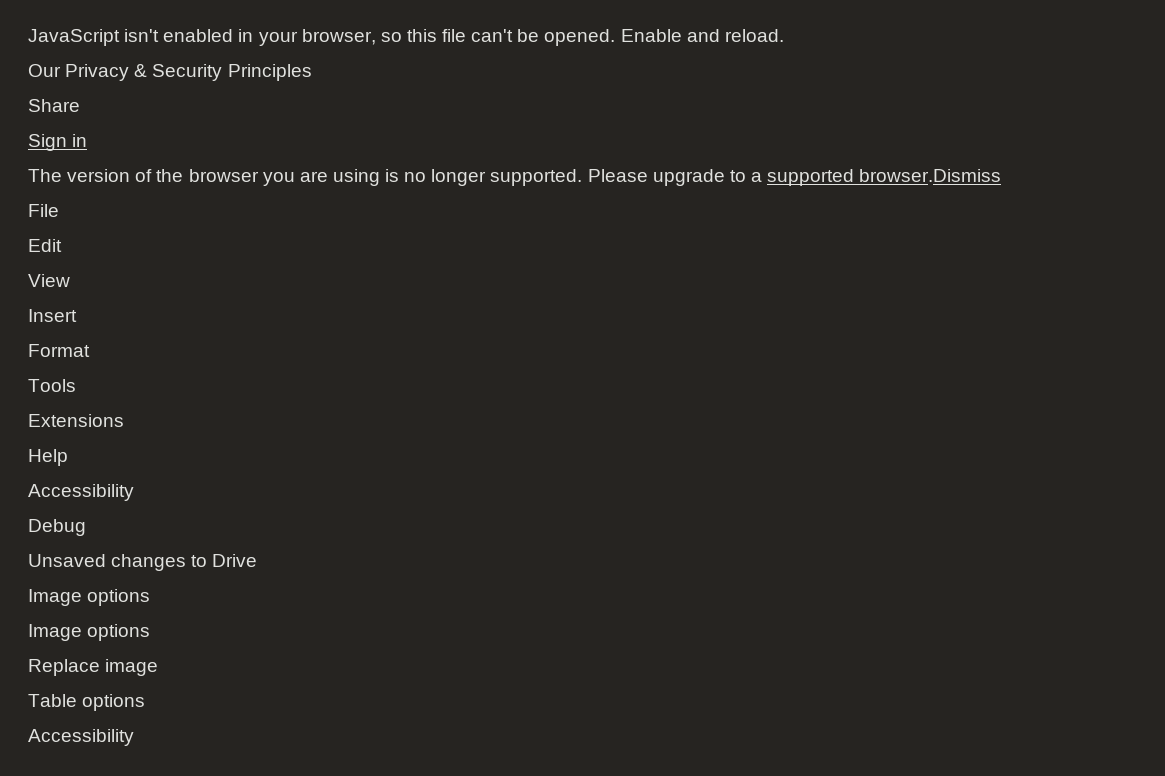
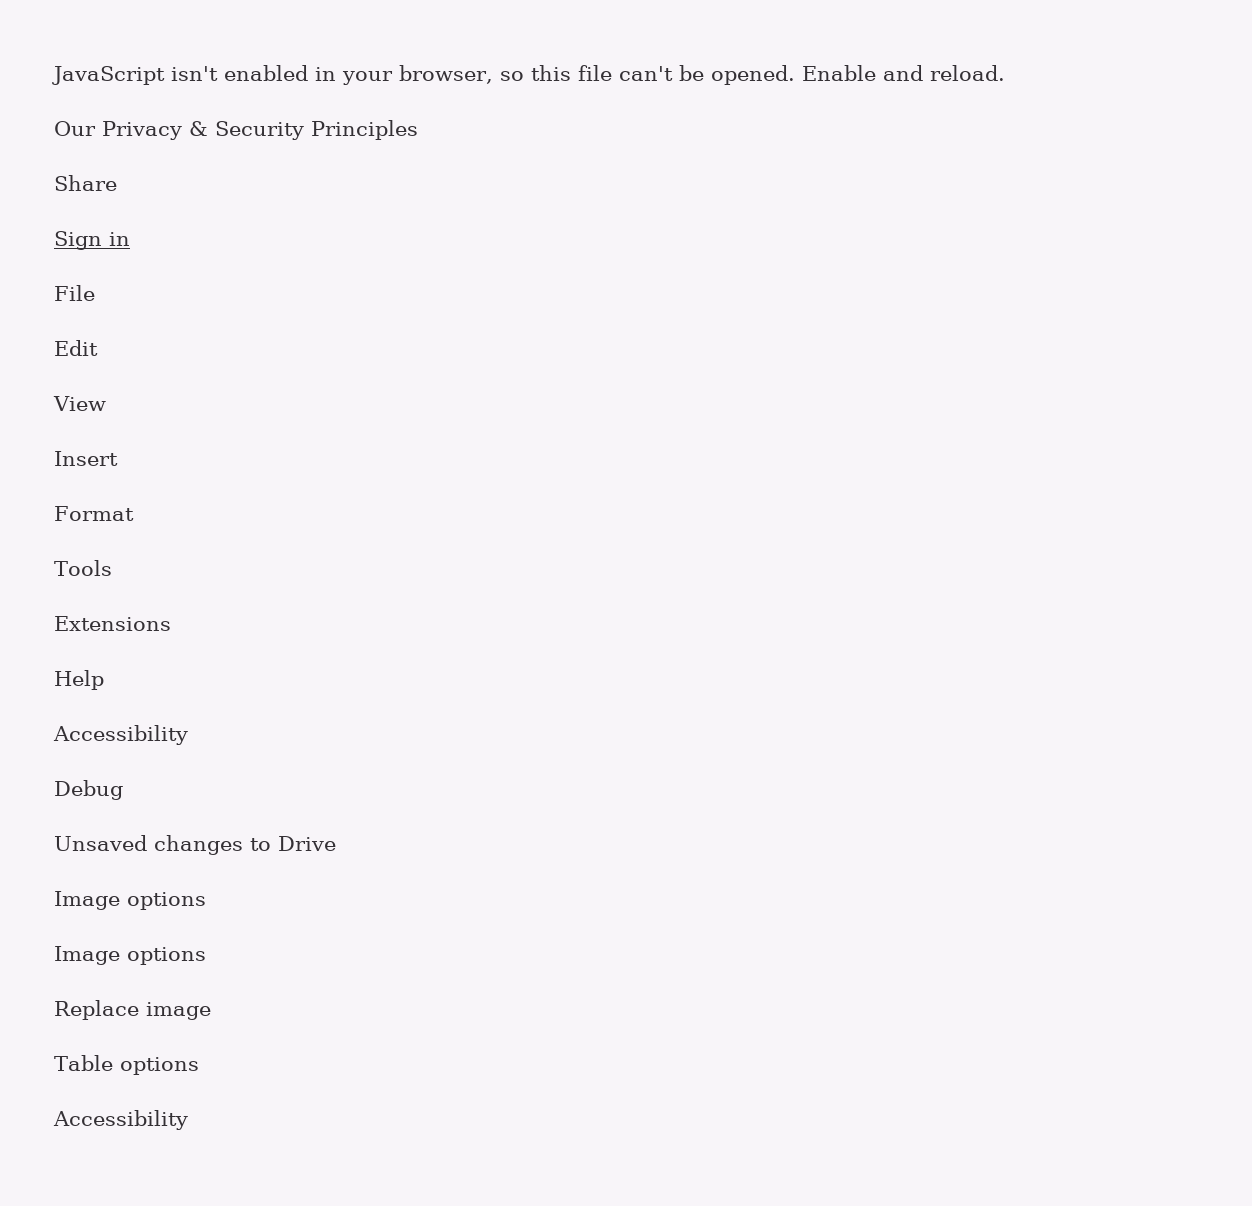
[28,169,1002,186] // The version of the browser you are using is no longer supported. Please upgrade to a supported browser.Dismiss -> (130, 239) none

